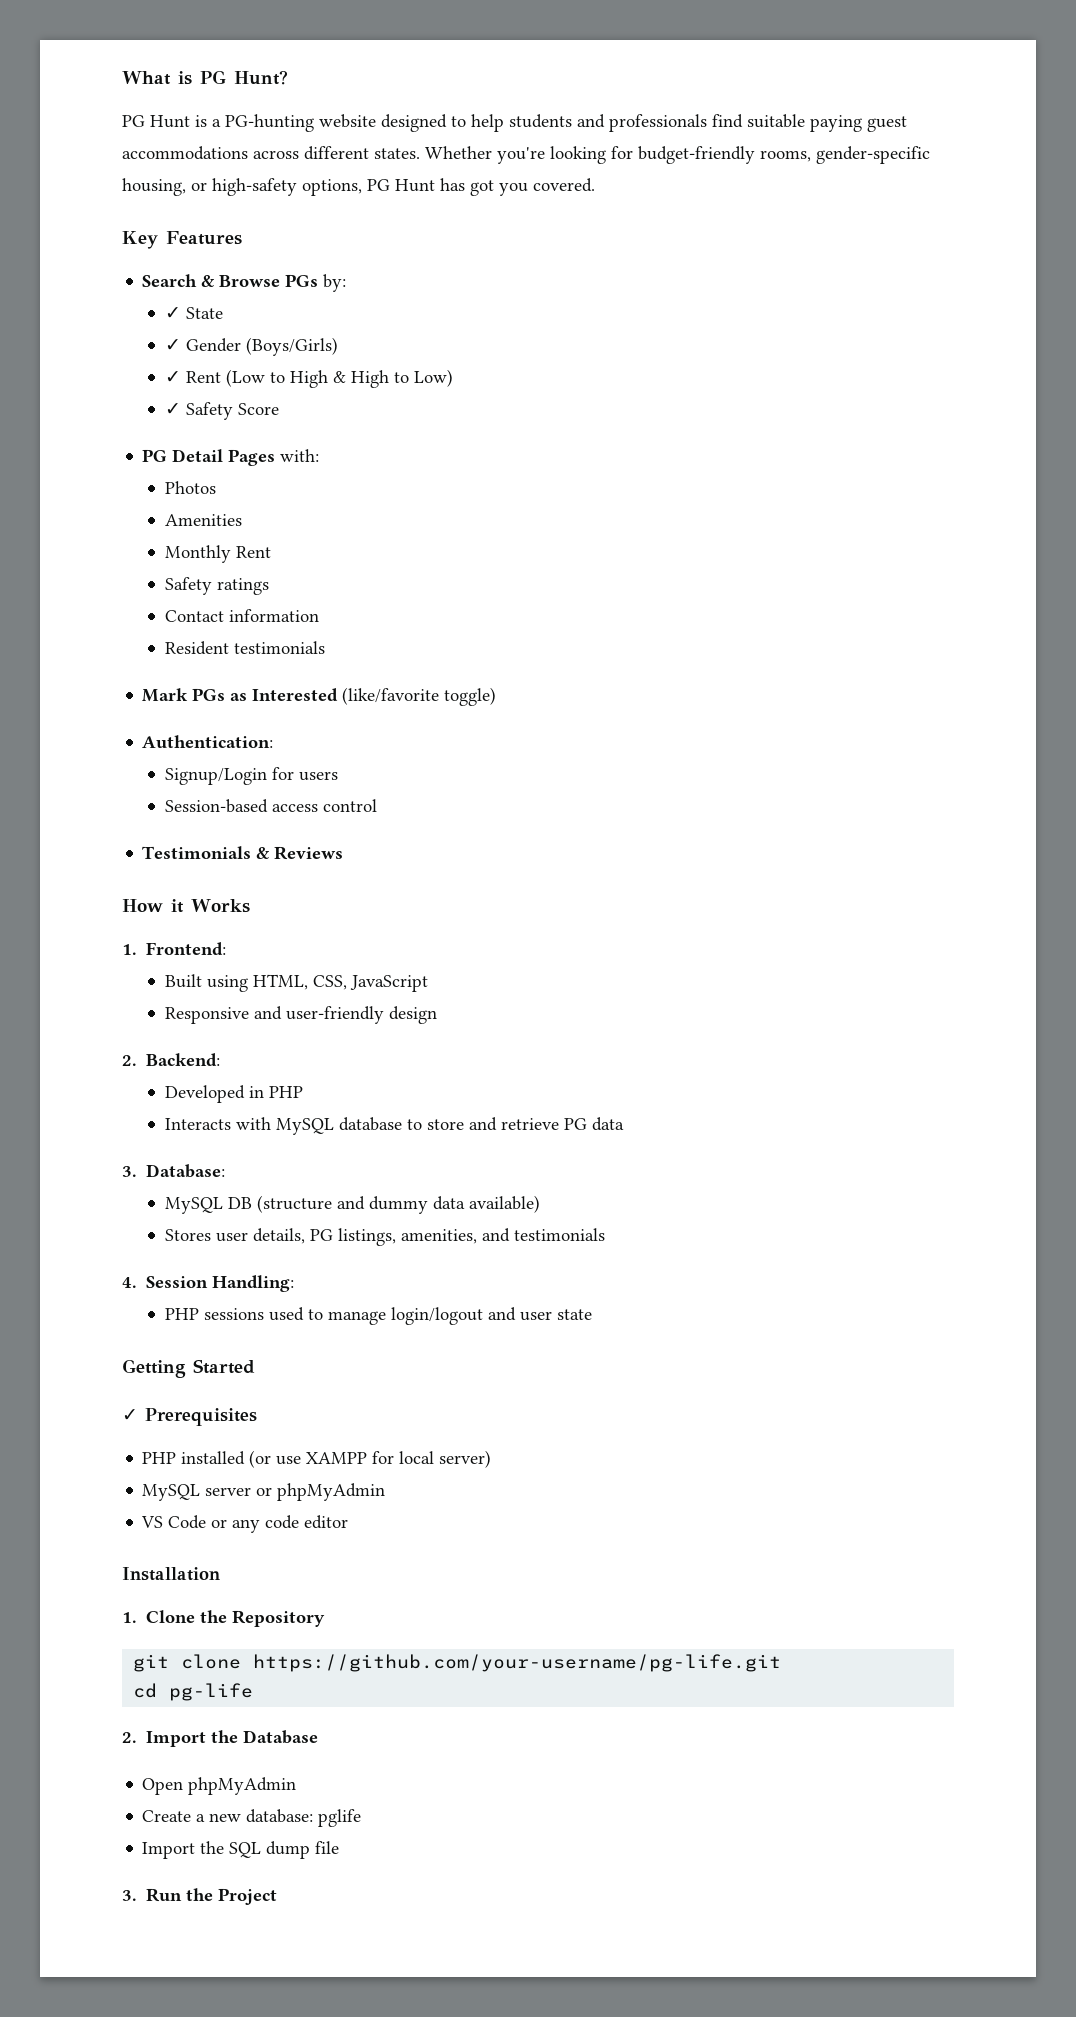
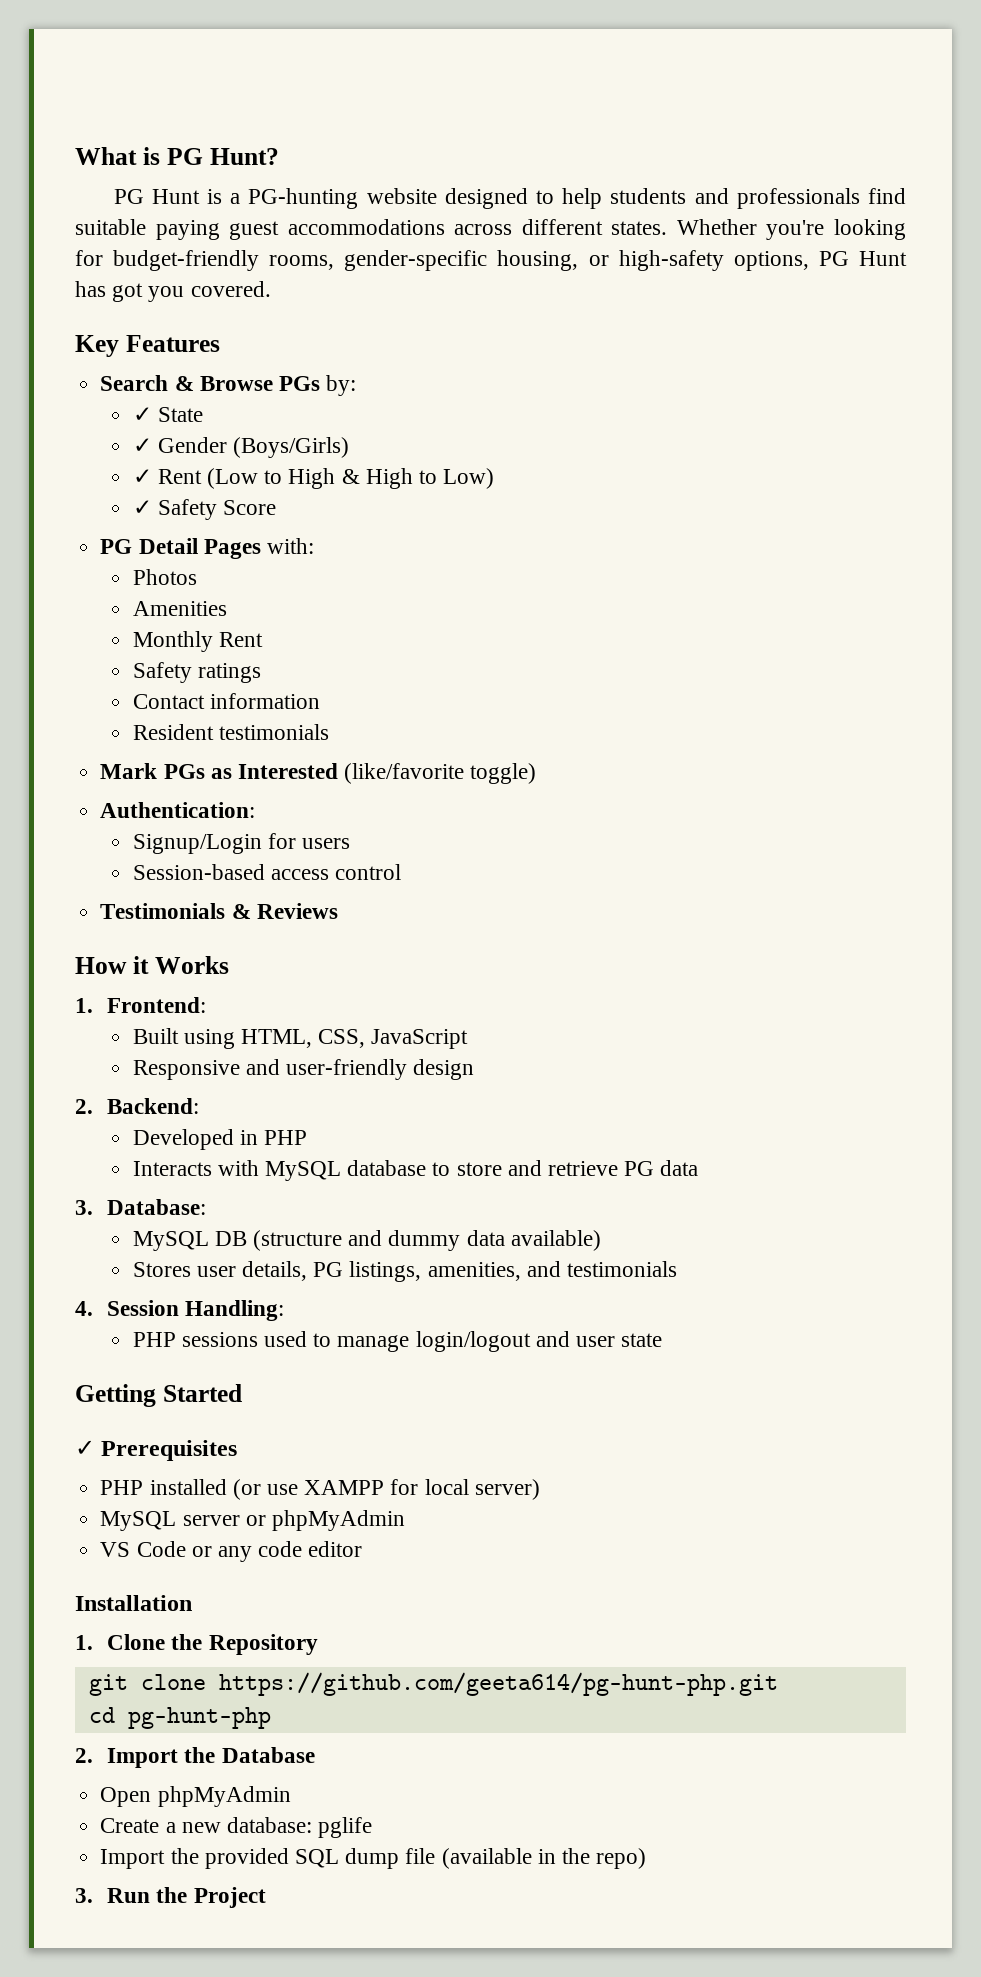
[253,1654,782,1672] https://github.com/your-username/pg-life.git -> [218,1672,778,1696] https://github.com/geeta614/pg-hunt-php.git
[169,1683,254,1701] pg-life -> [127,1707,271,1729] pg-hunt-php
(225, 1847) none -> [204,1848,289,1869] provided
(340, 1847) none -> [441,1848,647,1869] (available in the repo)

